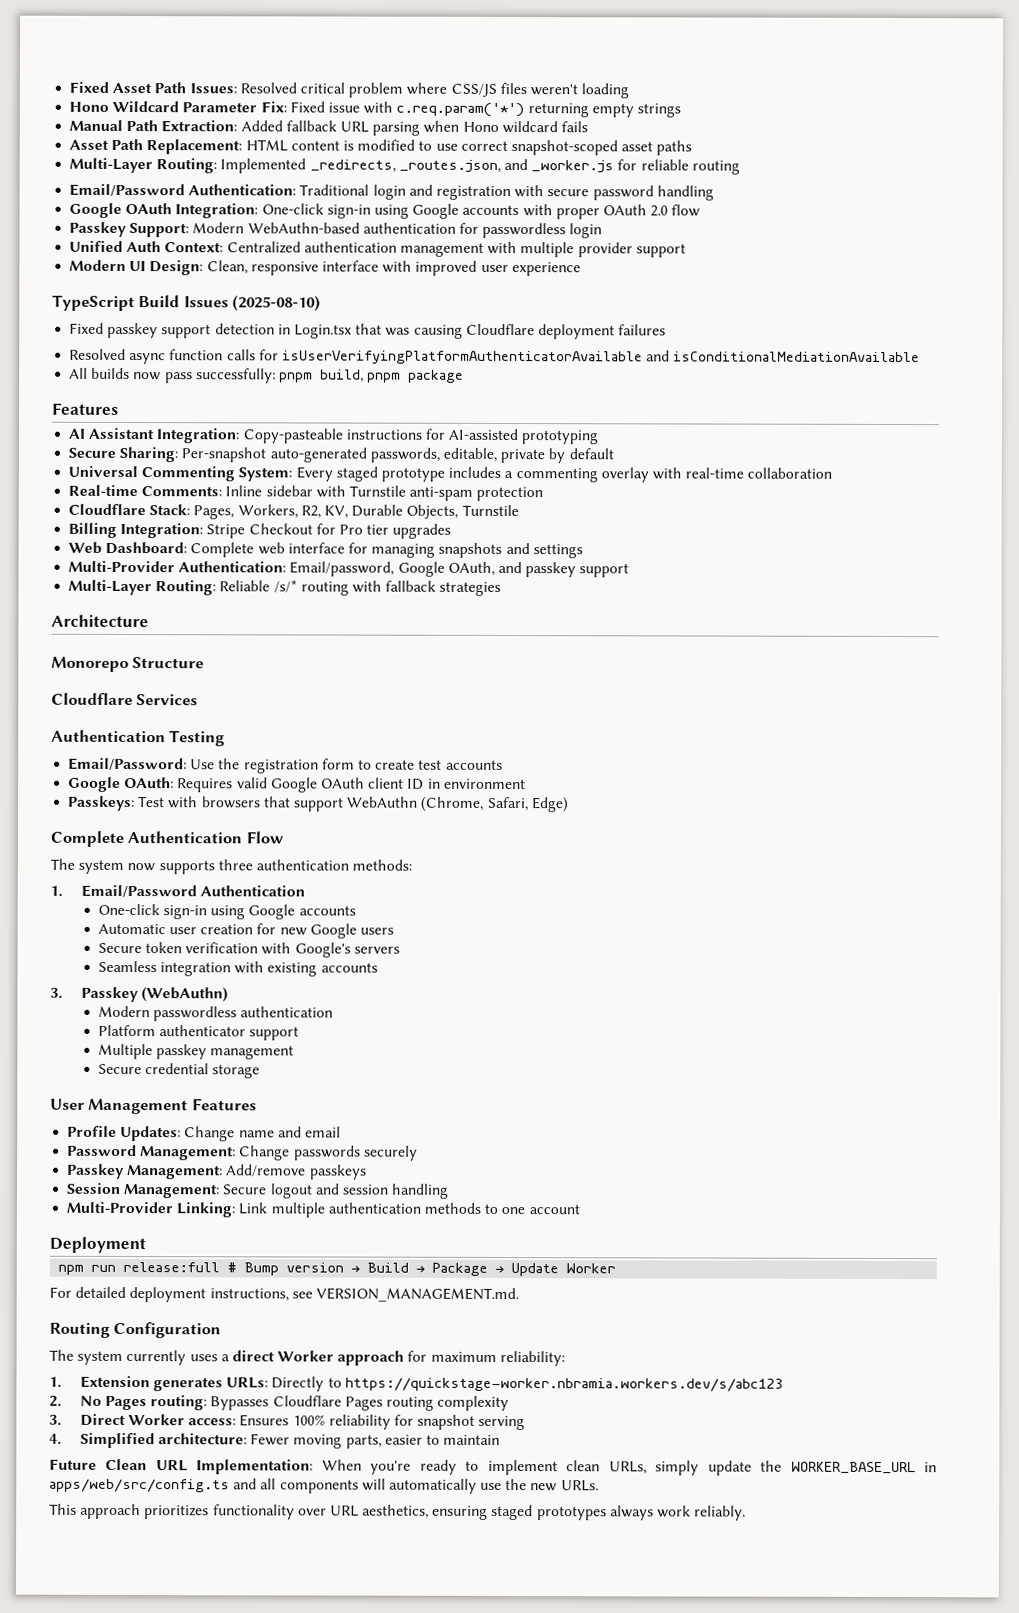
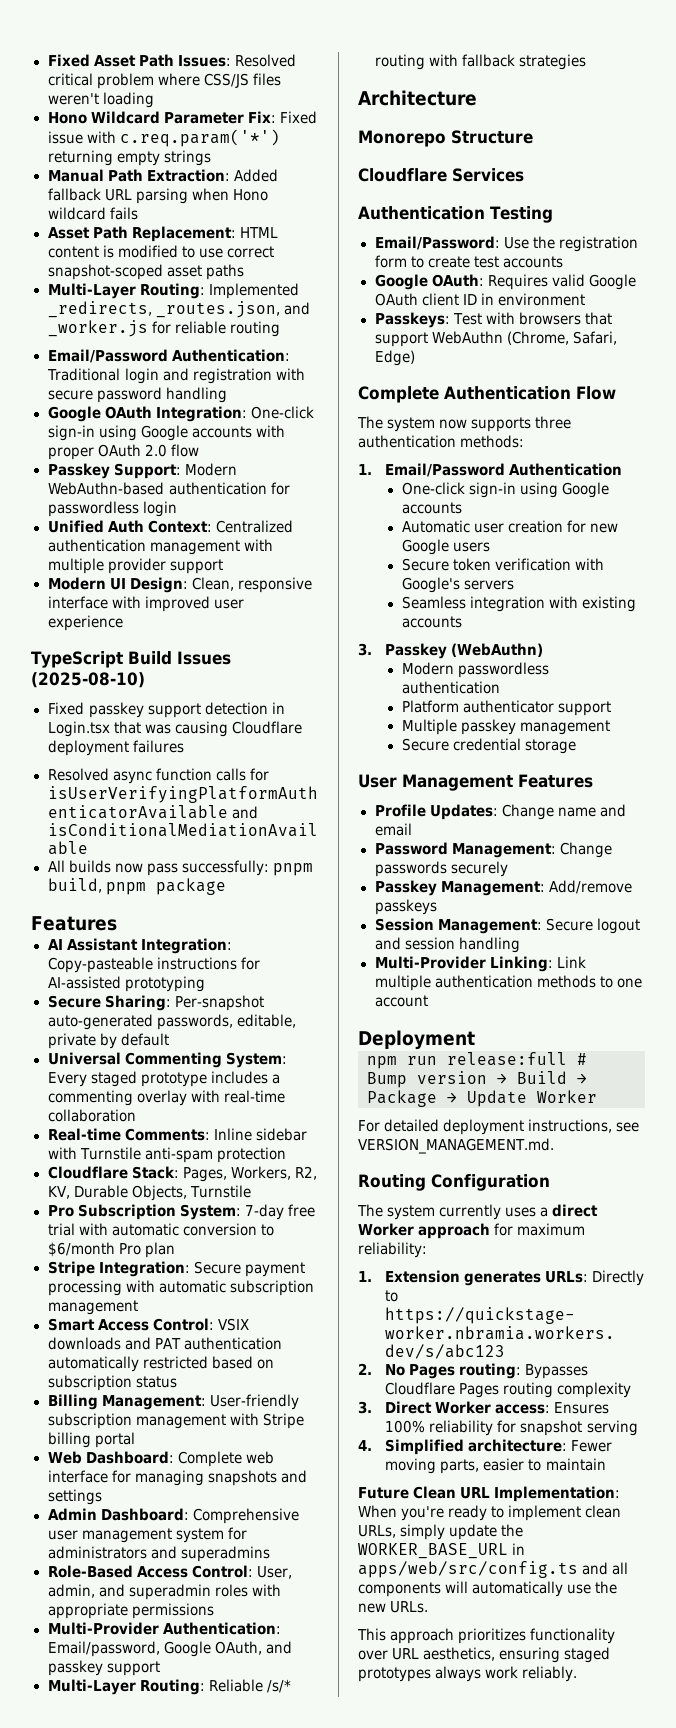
[68,522,452,539] Billing Integration: Stripe Checkout for Pro tier upgrades -> [47,1204,315,1220] [47,1223,274,1236] [47,1242,175,1258] [47,1261,305,1277] [47,1280,314,1296] [47,1300,138,1315] [47,1318,249,1331] [47,1337,282,1350] [47,1356,274,1372] [47,1375,177,1391] [47,1394,299,1410] [47,1413,304,1429] [47,1432,135,1448] Pro Subscription System: 7-day free trial with automatic conversion to $6/month Pro plan // Stripe Integration: Secure payment processing with automatic subscription management // Smart Access Control: VSIX downloads and PAT authentication automatically restricted based on subscription status // Billing Management: User-friendly subscription management with Stripe billing portal
(583, 551) none -> [47,1508,299,1524] [47,1527,247,1543] [47,1546,270,1562] [47,1565,292,1579] [47,1584,281,1600] [47,1603,214,1619] // Admin Dashboard: Comprehensive user management system for administrators and superadmins // Role-Based Access Control: User, admin, and superadmin roles with appropriate permissions

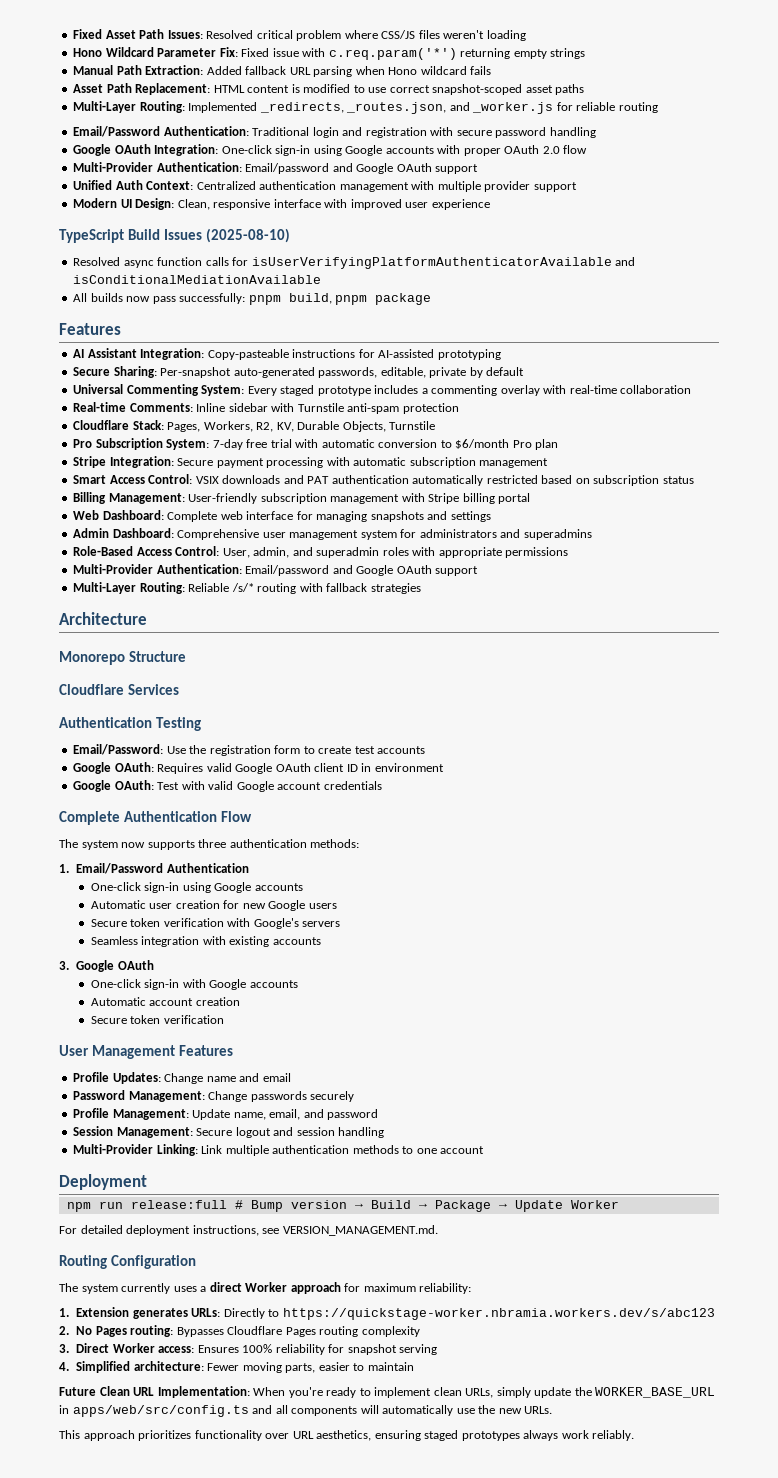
[47,463,237,479] [47,482,290,495] [47,501,177,517] Passkey Support: Modern WebAuthn-based authentication for passwordless login -> [73,162,479,174] Multi-Provider Authentication: Email/password and Google OAuth support
[47,702,285,718] [47,721,302,737] [47,740,184,756] // Fixed passkey support detection in Login.tsx that was causing Cloudflare deployment failures -> (290, 235) none
[47,1641,292,1657] [47,1660,103,1676] Email/password, Google OAuth, and passkey -> [245,565,432,576] Email/password and Google OAuth
[374,312,612,328] [374,331,617,347] [374,350,415,366] Passkeys: Test with browsers that support WebAuthn (Chrome, Safari, Edge) -> [73,780,382,792] Google OAuth: Test with valid Google account credentials
[385,643,544,659] [401,662,549,678] [401,681,500,694] [401,700,611,716] [401,719,610,735] [401,738,576,754] Passkey (WebAuthn) // Modern passwordless authentication // Platform authenticator support // Multiple passkey management // Secure credential storage -> [76,960,154,972] [90,979,298,990] [90,997,240,1006] [90,1015,224,1024] Google OAuth // One-click sign-in with Google accounts // Automatic account creation // Secure token verification
[374,880,632,896] [374,899,437,915] Passkey Management: Add/remove passkeys -> [73,1108,379,1120] Profile Management: Update name, email, and password

